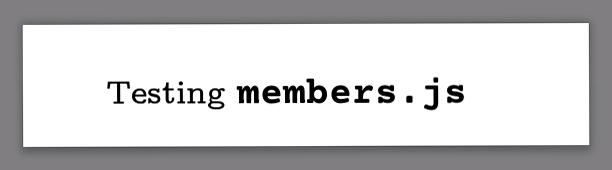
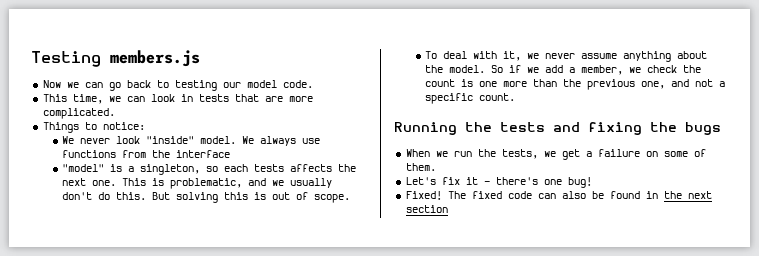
(468, 94) none -> [42,80,313,91] [42,94,313,104] [42,108,115,119] [42,122,145,133] [62,136,321,146] [62,150,231,158] [62,164,357,175] [62,178,333,189] [62,192,351,203] [425,51,708,62] [425,65,702,75] [425,79,726,90] [425,93,516,104] [394,122,721,135] [405,149,706,160] [405,163,436,171] [405,177,592,188] [405,191,712,200] [405,205,448,213] // Now we can go back to testing our model code. // This time, we can look in tests that are more complicated. // Things to notice: // We never look "inside" model. We always use functions from the interface // "model" is a singleton, so each tests affects the next one. This is problematic, and we usually don't do this. But solving this is out of scope. // To deal with it, we never assume anything about the model. So if we add a member, we check the count is one more than the previous one, and not a specific count. // Running the tests and fixing the bugs // When we run the tests, we get a failure on some of them. // Let's fix it - there's one bug! // Fixed! The fixed code can also be found in the next section

